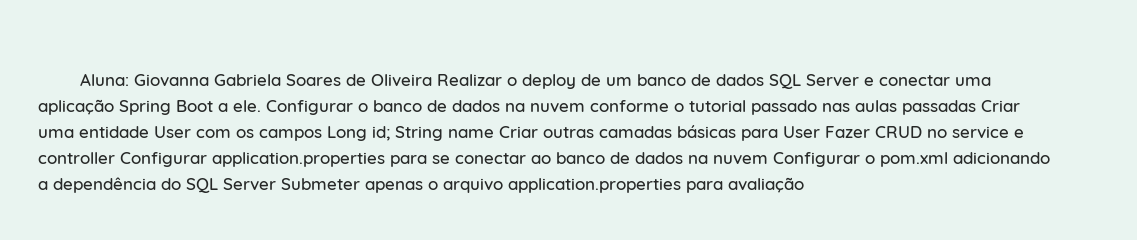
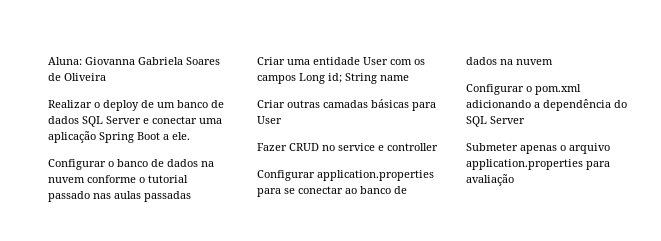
(433, 80) none -> (106, 77) //
(261, 106) none -> (190, 136) //
(976, 107) none -> (191, 196) //
(494, 133) none -> (409, 78) //
(820, 132) none -> (282, 120) //
(115, 158) none -> (438, 147) //
(768, 160) none -> (553, 62) //
(276, 184) none -> (525, 120) //

